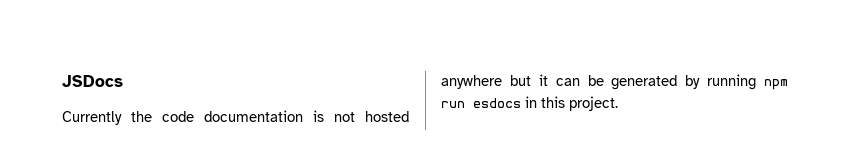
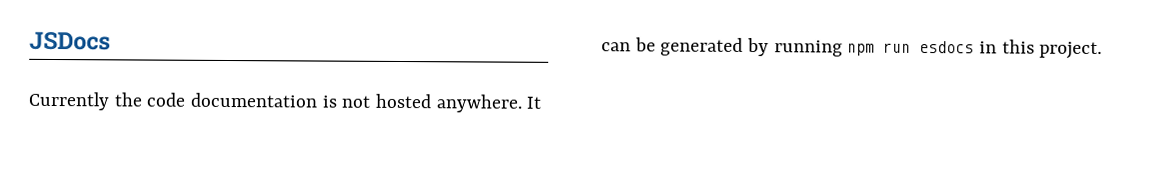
[441,74,548,89] anywhere but it -> [435,94,542,113] anywhere. It

